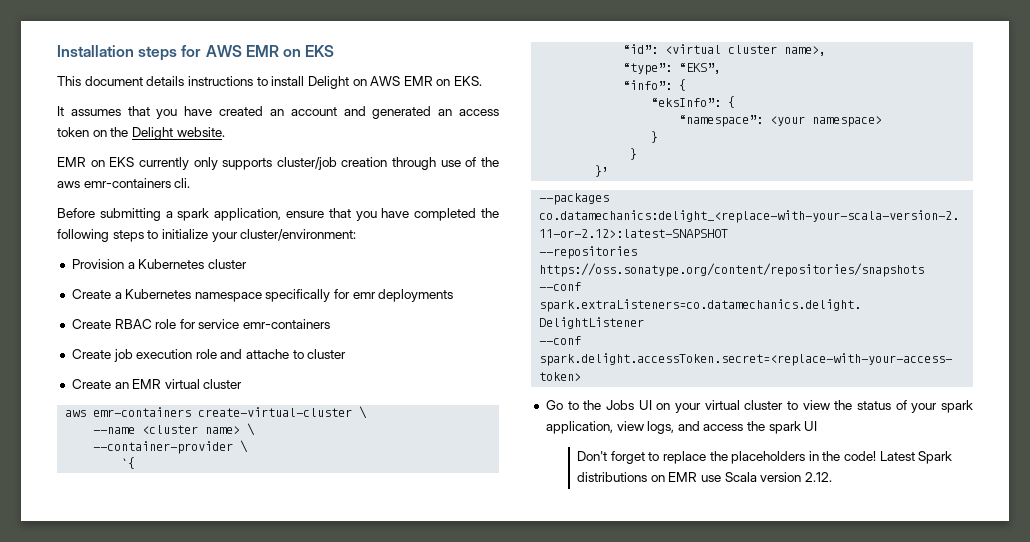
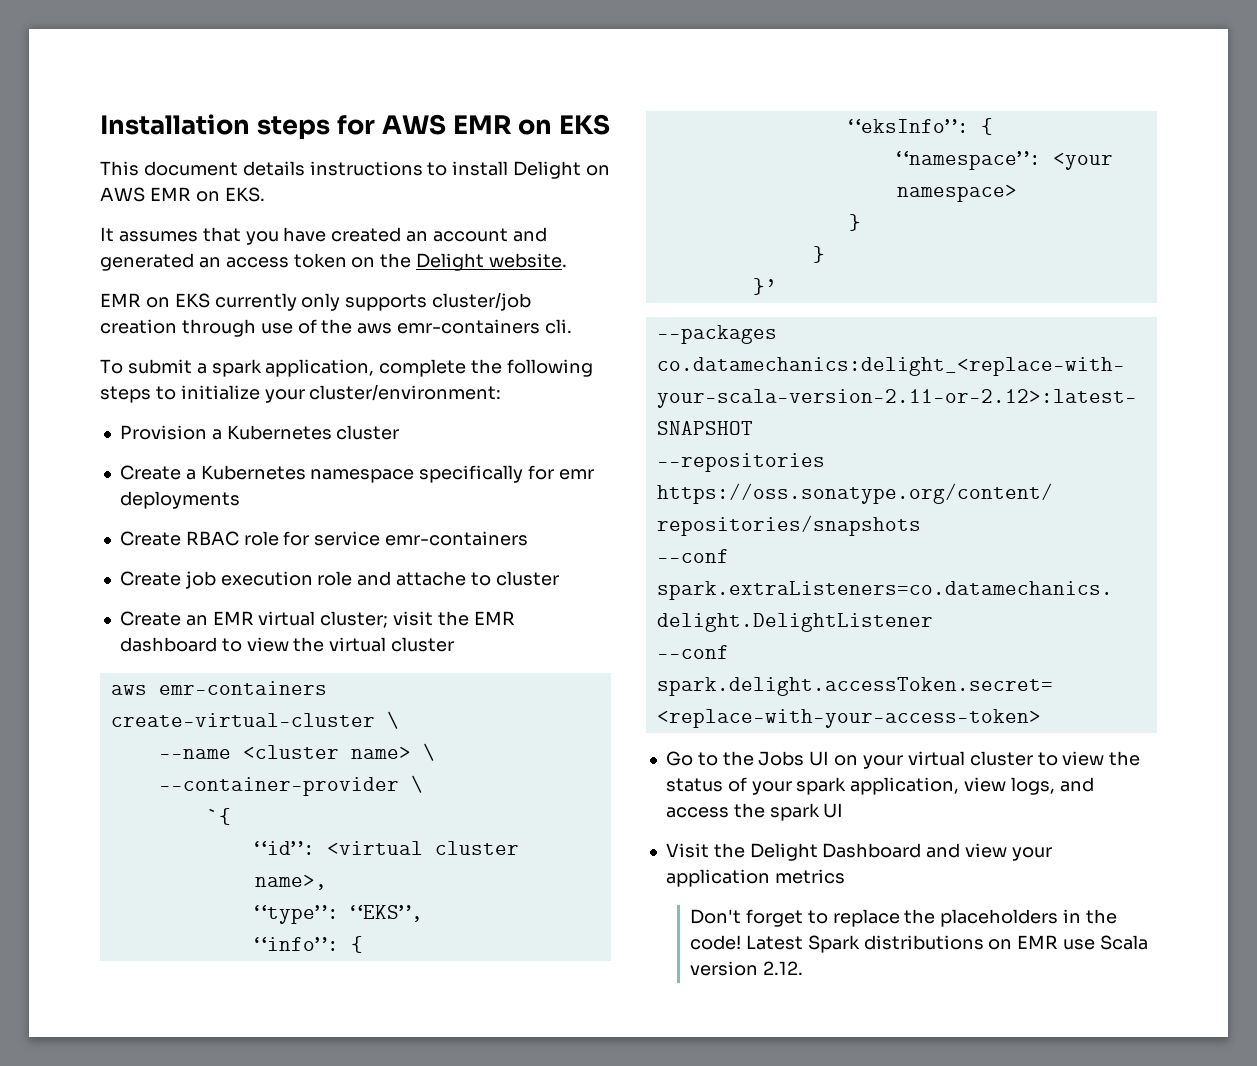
[57,208,161,221] Before submitting -> [100,359,192,374] To submit
[286,208,477,221] ensure that you have completed -> [379,359,467,377] complete
(200, 384) none -> [320,611,515,628] [119,637,387,652] cluster; visit the EMR dashboard to view the virtual
(818, 426) none -> [665,843,1052,861] [665,869,845,887] // Visit the Delight Dashboard and view your application metrics

